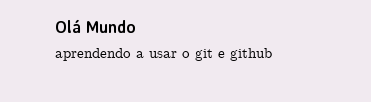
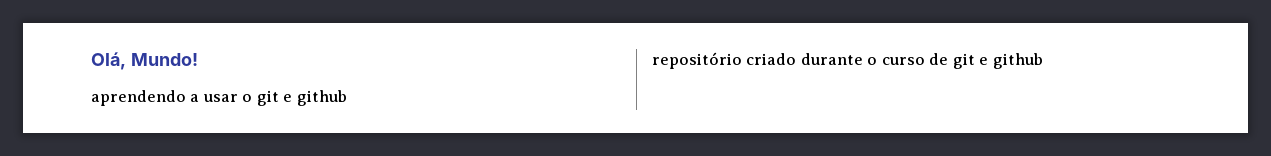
[55,19,136,33] Olá Mundo -> [91,52,198,70] Olá, Mundo!
(272, 54) none -> [652,52,1043,69] // repositório criado durante o curso de git e github

